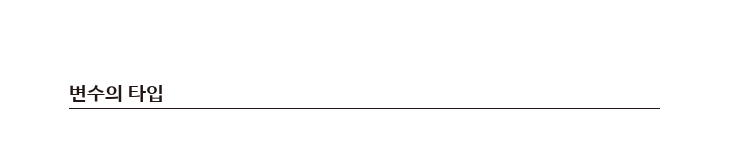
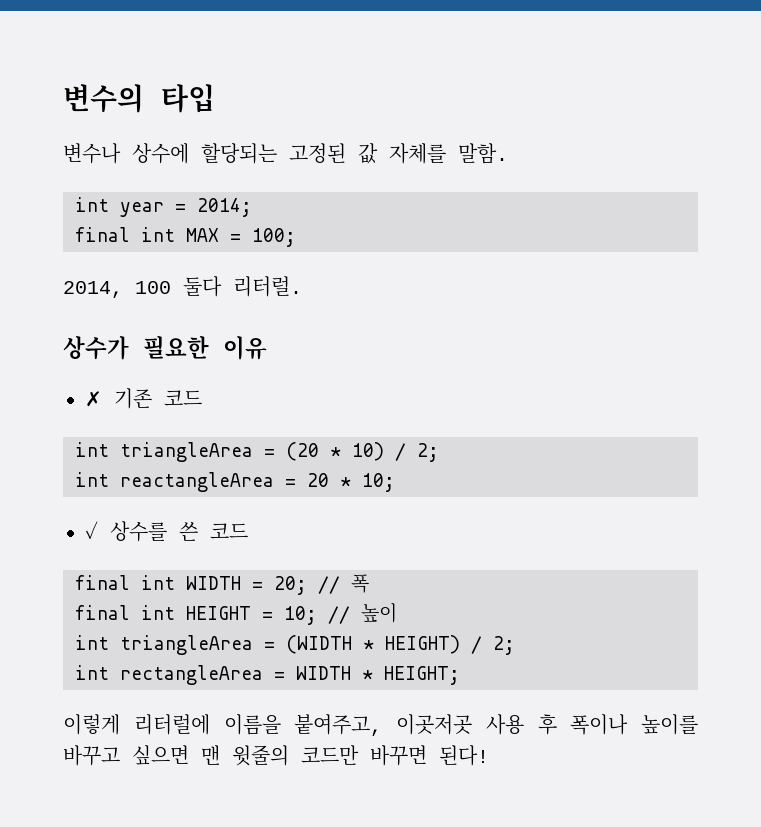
(165, 93) none -> [63,143,508,164] [75,197,252,217] [75,227,296,247] [63,276,302,298] [63,336,267,360] [85,388,202,409] [75,442,439,462] [75,472,395,492] [85,521,248,542] [75,574,369,595] [75,603,397,625] [75,635,515,655] [75,665,460,685] [63,714,698,736] [63,745,489,766] // 변수나 상수에 할당되는 고정된 값 자체를 말함. // int year = 2014; // final int MAX = 100; // 2014, 100 둘다 리터럴. // 상수가 필요한 이유 // ✗ 기존 코드 // int triangleArea = (20 * 10) / 2; // int reactangleArea = 20 * 10; // ✓ 상수를 쓴 코드 // final int WIDTH = 20; // 폭 // final int HEIGHT = 10; // 높이 // int triangleArea = (WIDTH * HEIGHT) / 2; // int rectangleArea = WIDTH * HEIGHT; // 이렇게 리터럴에 이름을 붙여주고, 이곳저곳 사용 후 폭이나 높이를 바꾸고 싶으면 맨 윗줄의 코드만 바꾸면 된다!

